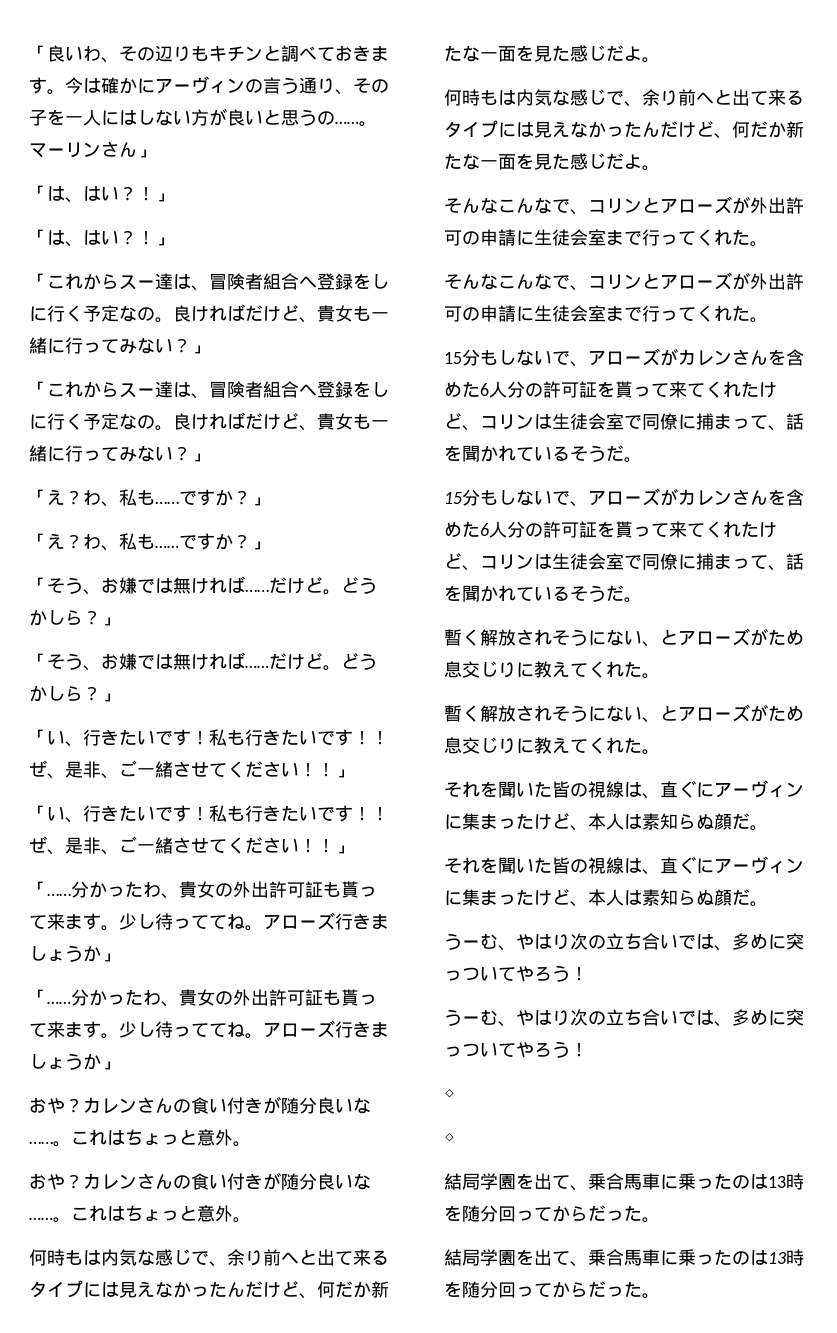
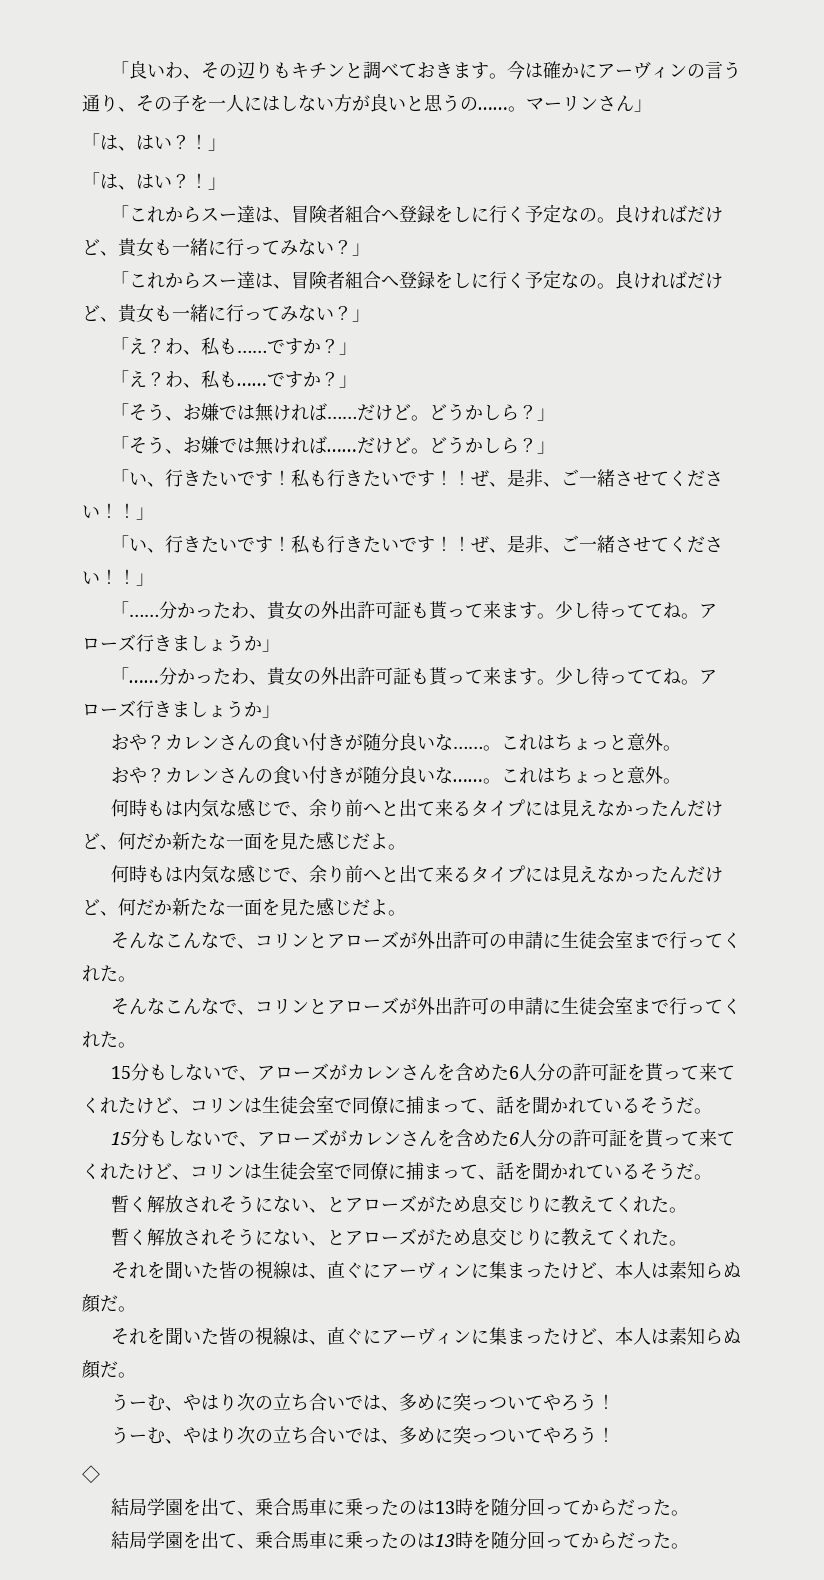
[444,1133,455,1144] // ◇ -> (100, 1474) none

